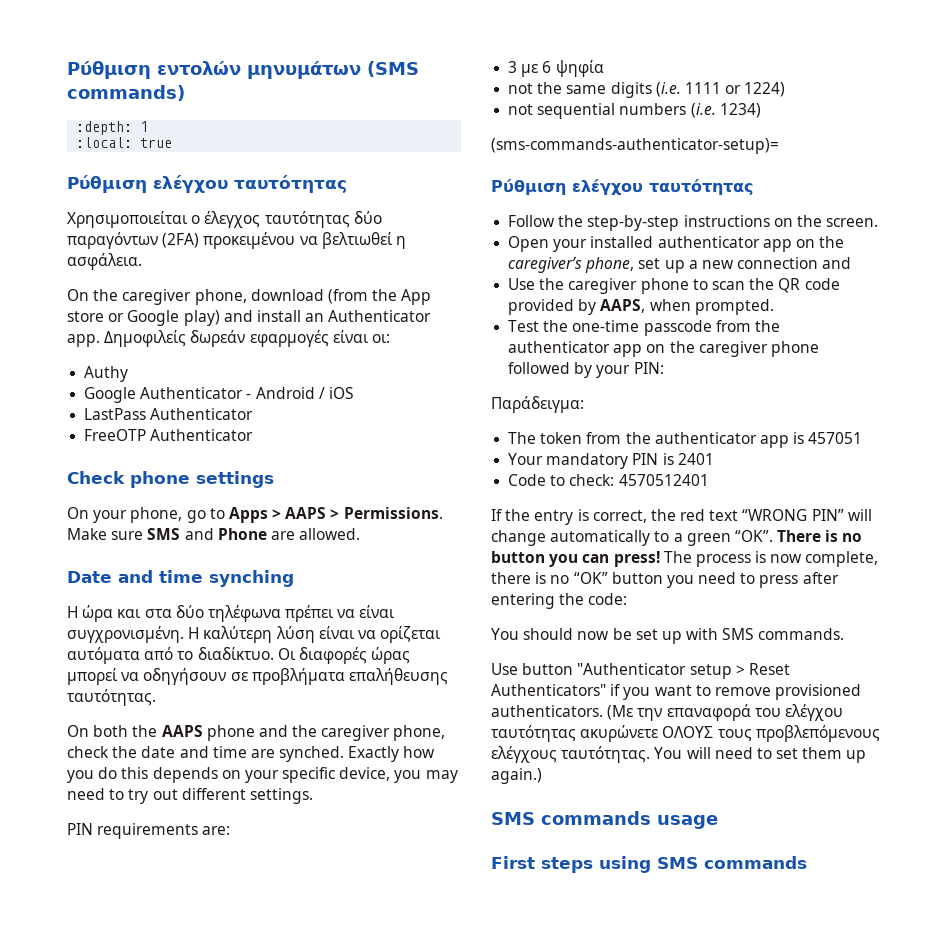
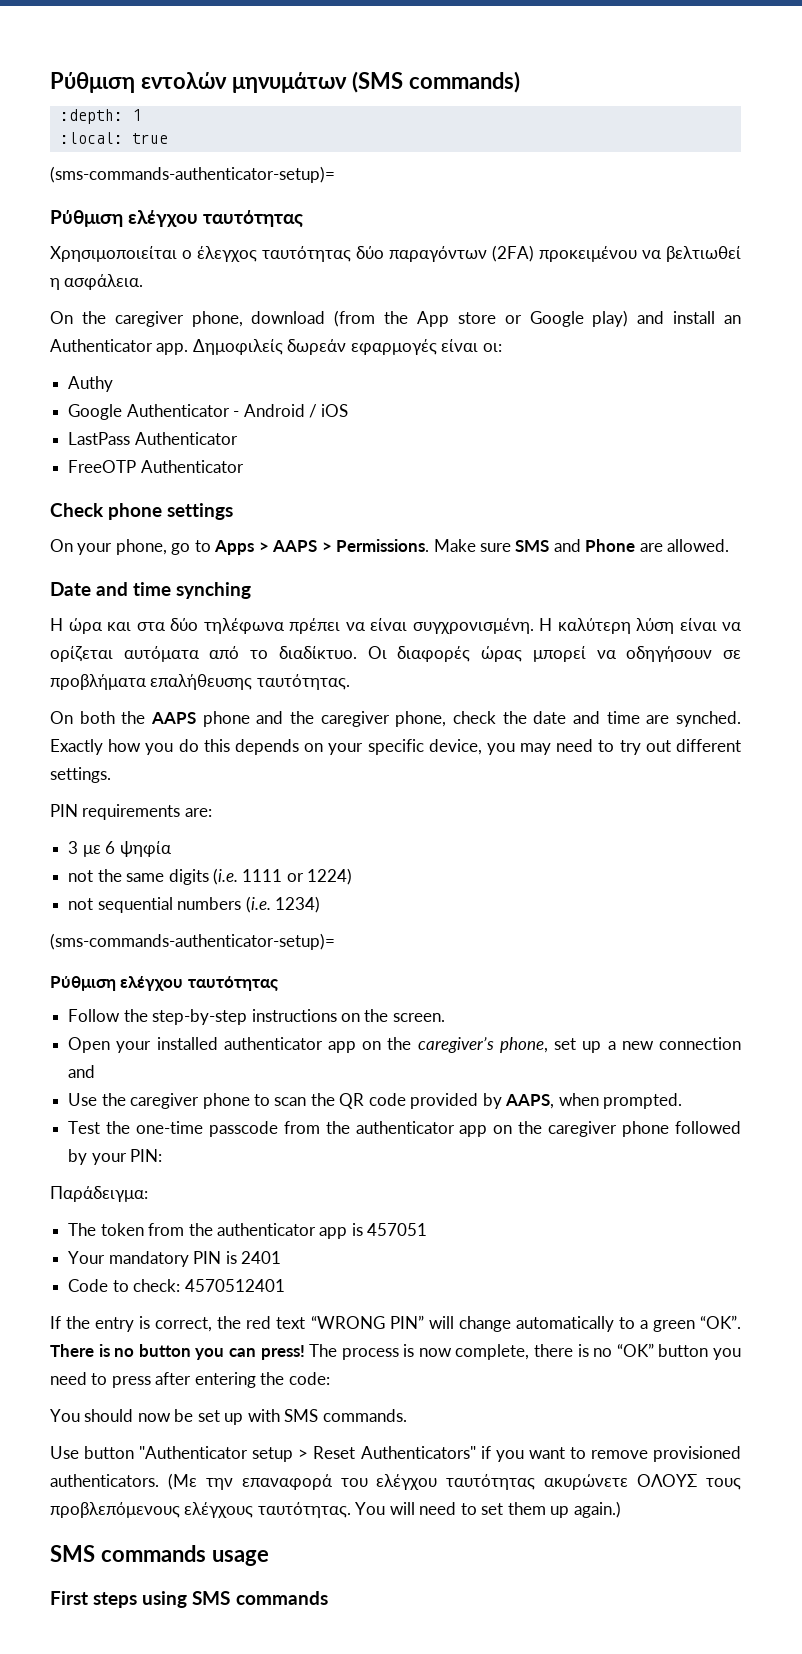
(173, 143) none -> [50,166,335,183] // (sms-commands-authenticator-setup)=

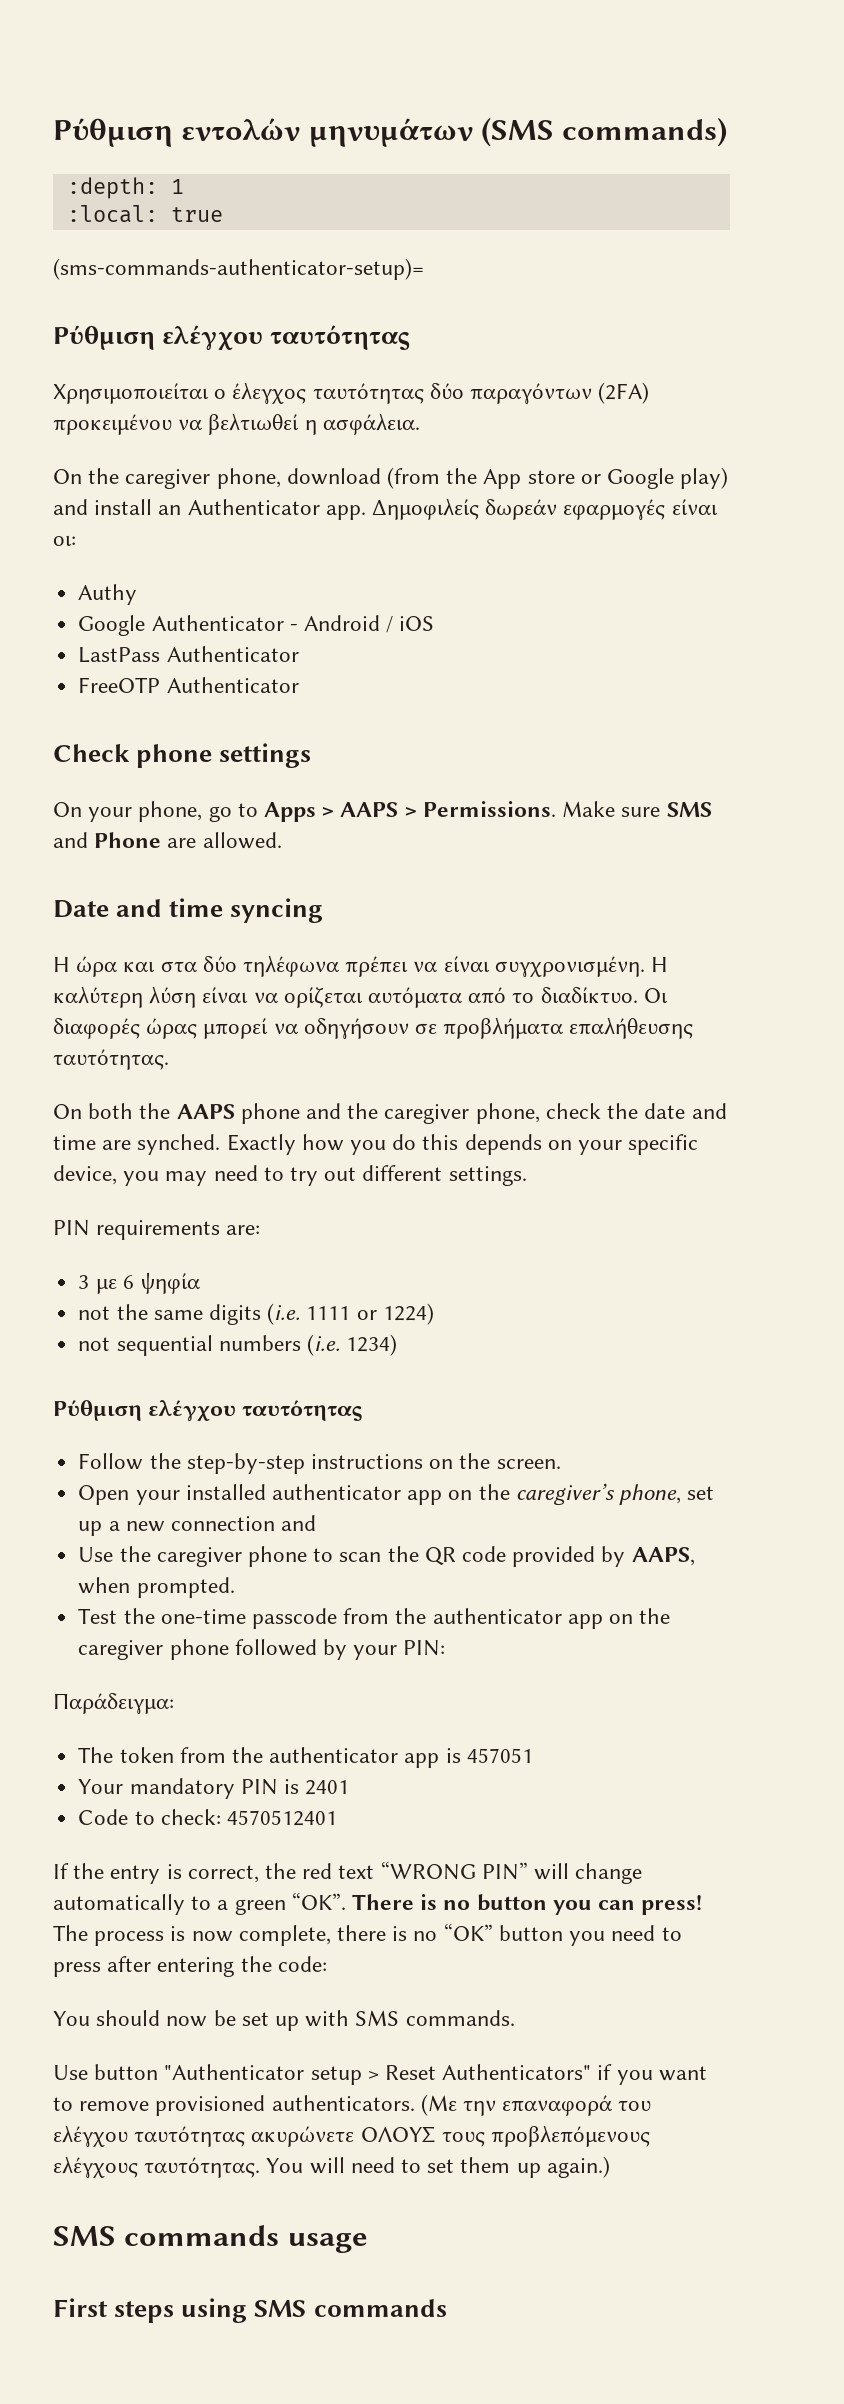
[176,582,252,599] synching -> [230,898,324,923] syncing
[50,933,335,950] // (sms-commands-authenticator-setup)= -> (398, 1345) none

